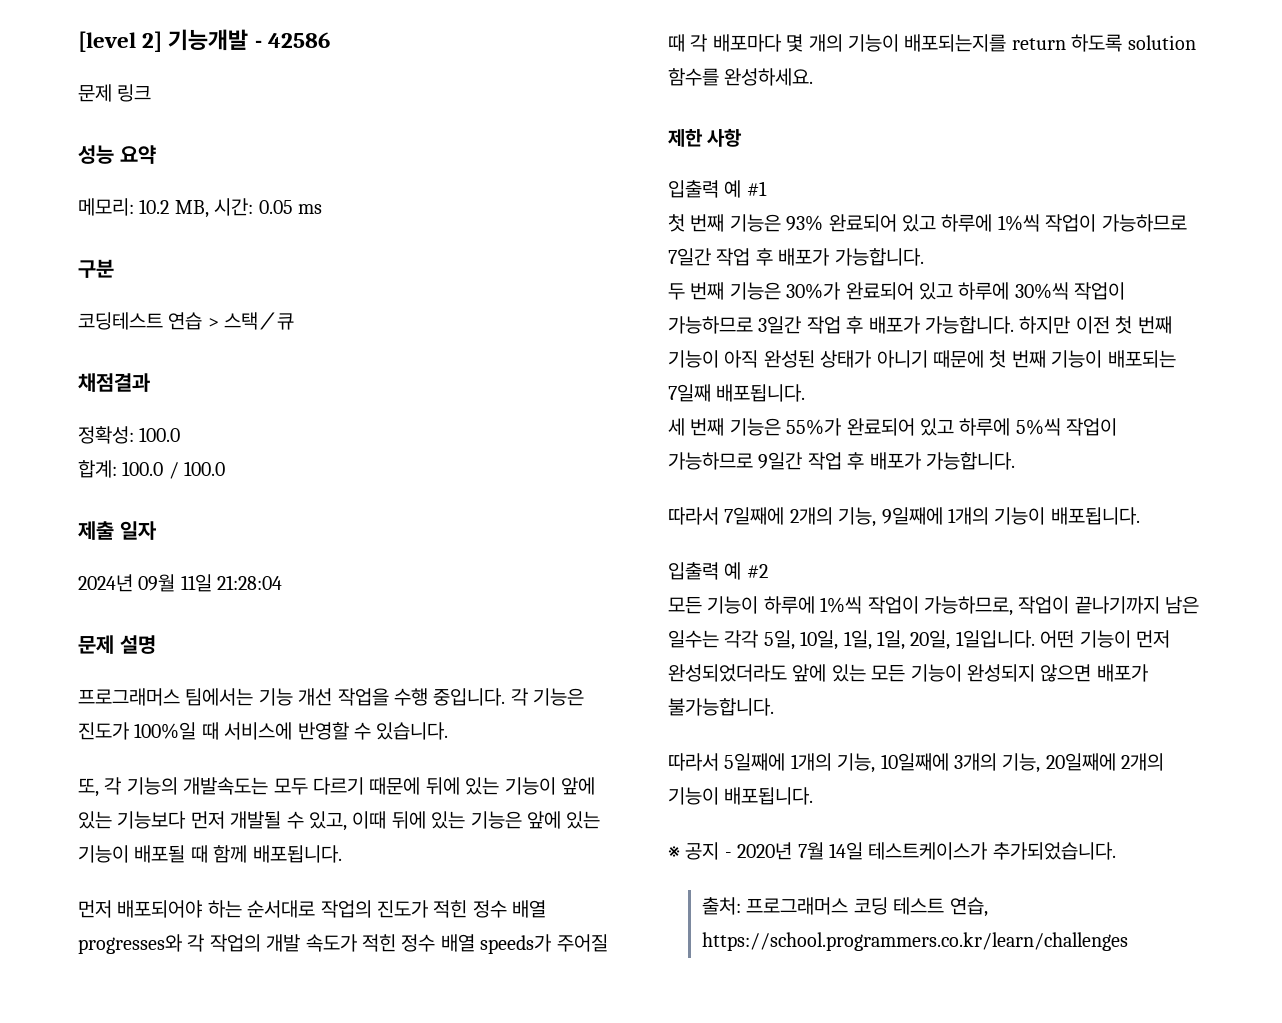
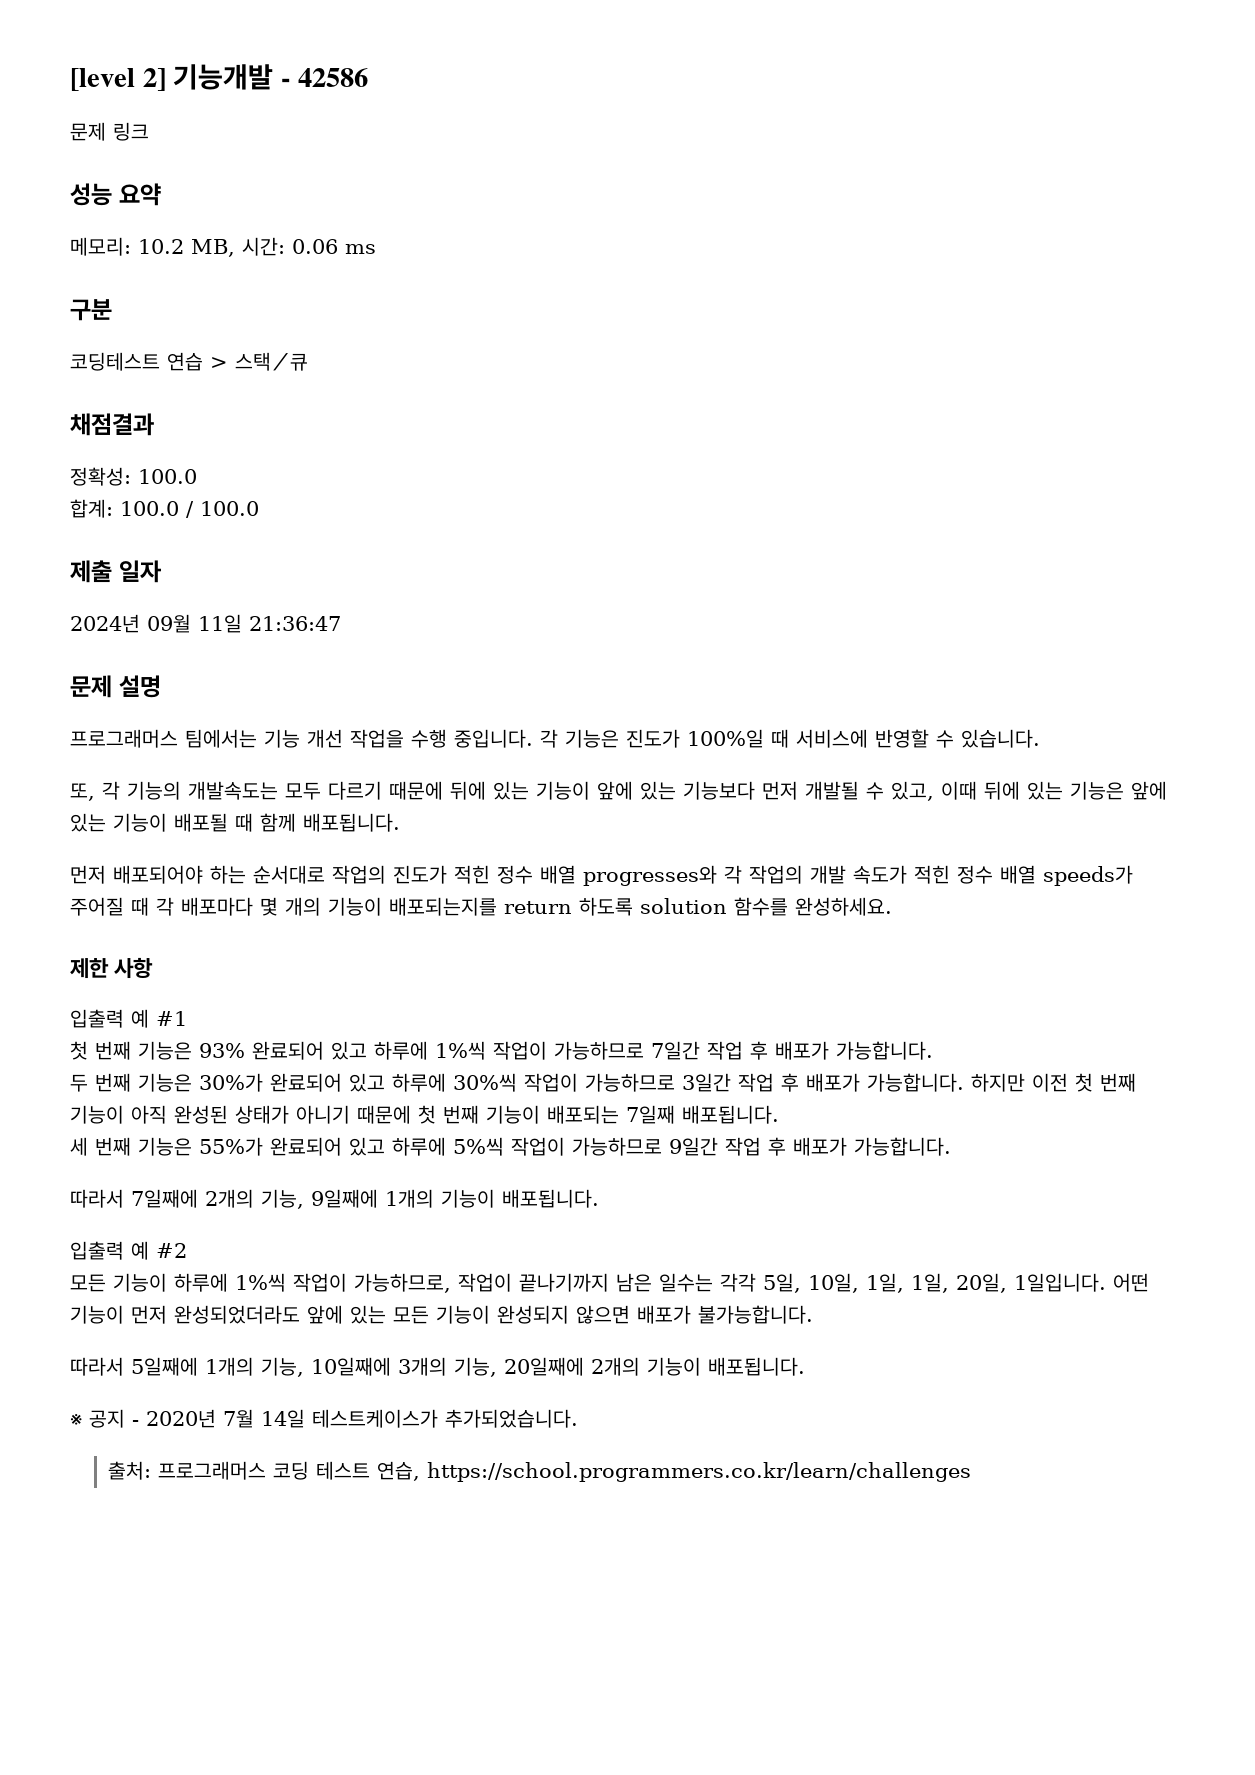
[258,200,293,214] 0.05 -> [292,239,338,254] 0.06
[217,575,283,590] 21:28:04 -> [249,616,341,631] 21:36:47

